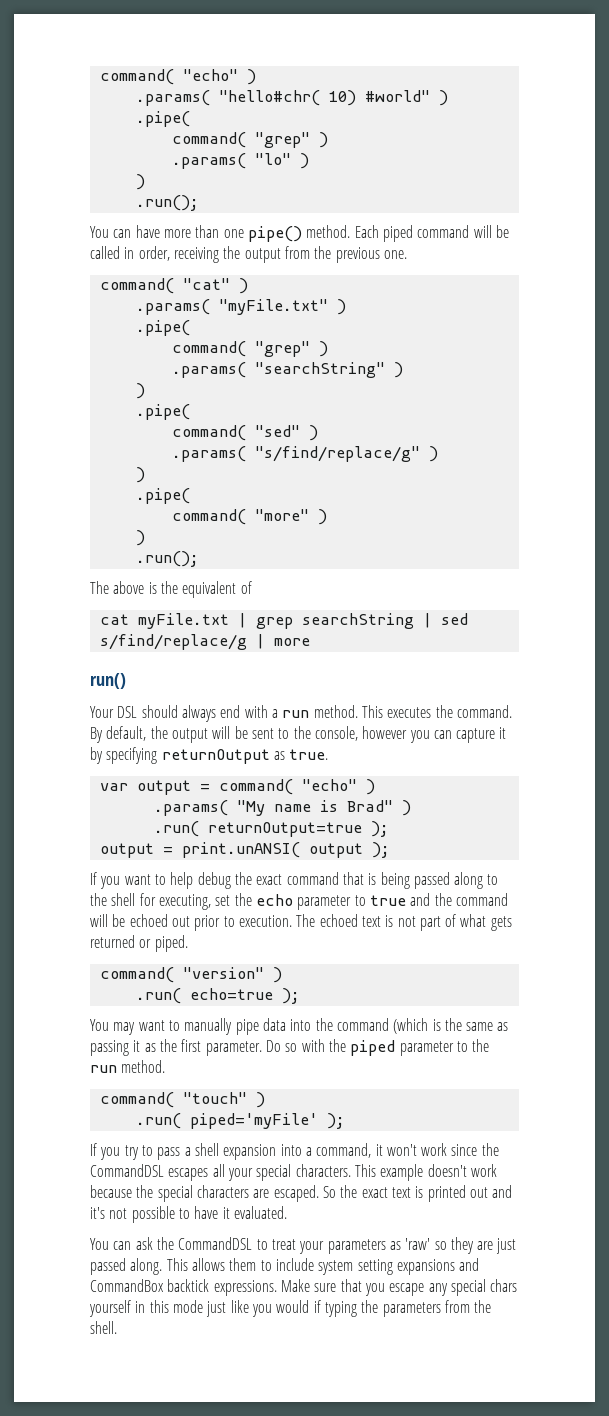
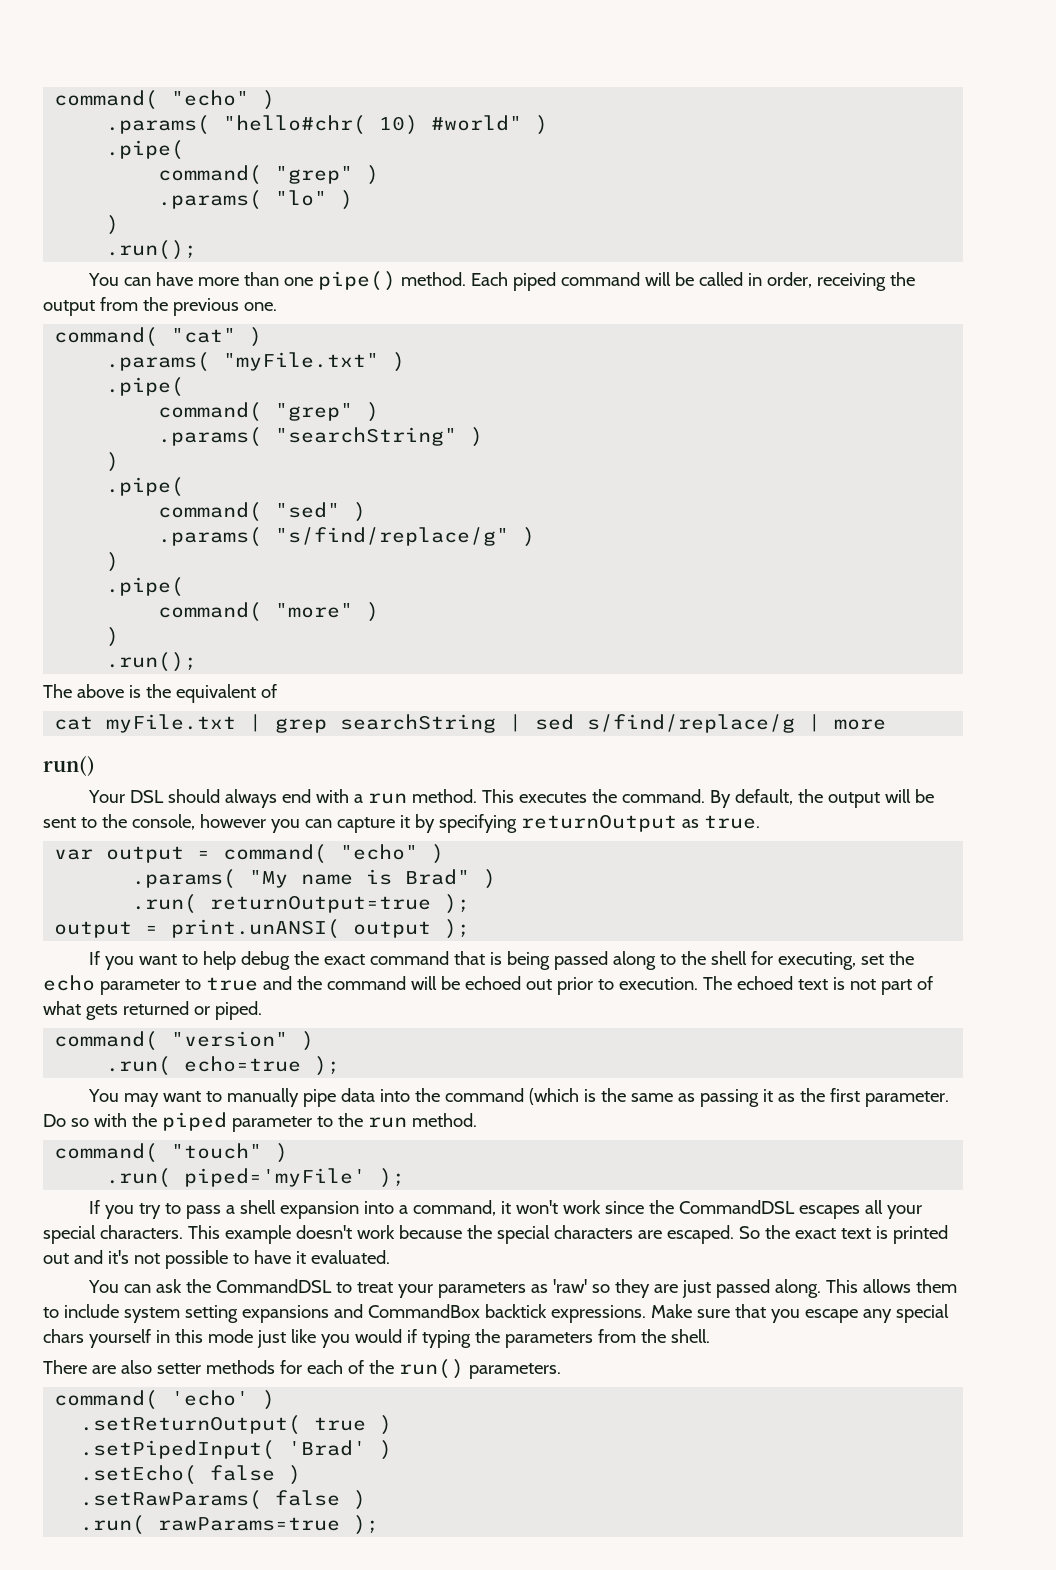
(117, 1327) none -> [43,1359,561,1379] [54,1390,276,1410] [80,1415,393,1435] [80,1440,393,1460] [80,1465,302,1485] [80,1490,367,1510] [80,1515,380,1535] // There are also setter methods for each of the run() parameters. // command( 'echo' ) // .setReturnOutput( true ) // .setPipedInput( 'Brad' ) // .setEcho( false ) // .setRawParams( false ) // .run( rawParams=true );

